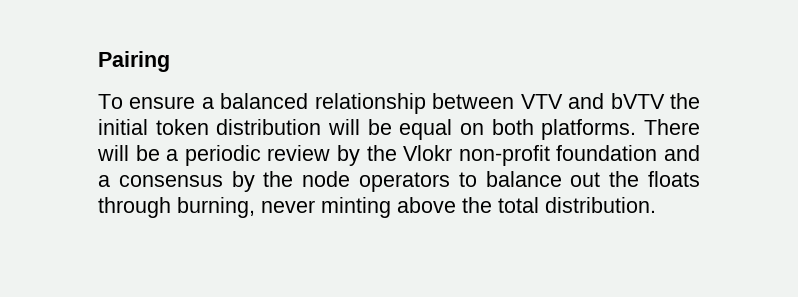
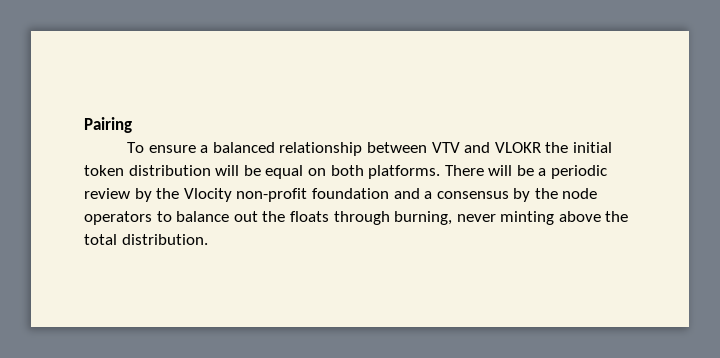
[610,93,665,109] bVTV -> [494,142,541,153] VLOKR
[403,145,453,161] Vlokr -> [183,188,232,202] Vlocity

